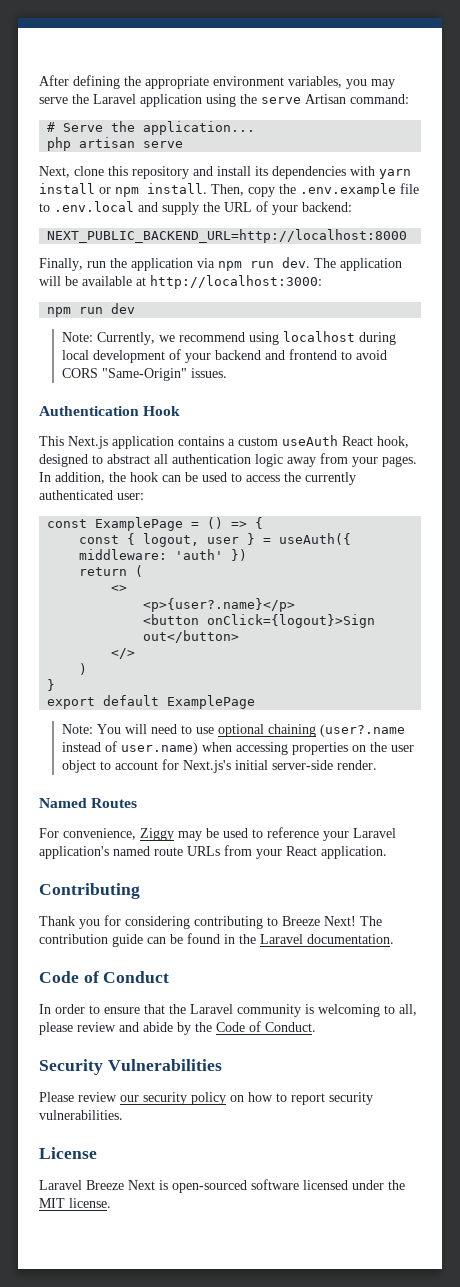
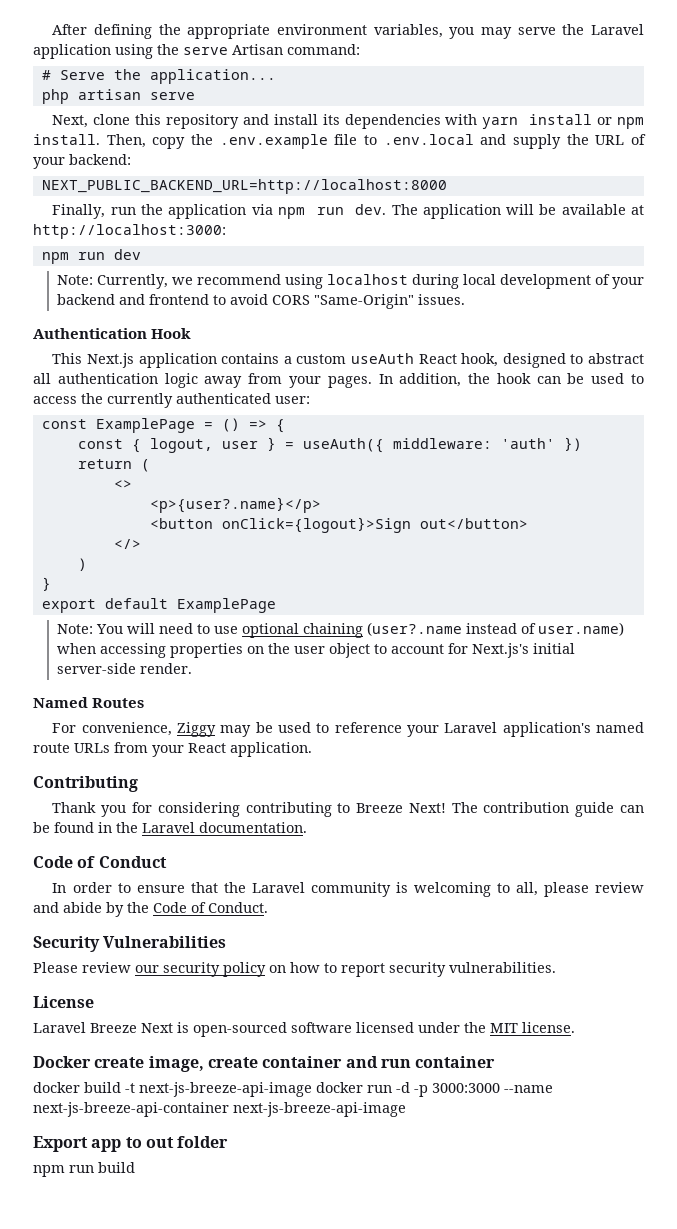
(111, 1203) none -> [33,1056,496,1072] [33,1082,553,1097] [33,1102,406,1117] [33,1136,229,1152] [33,1162,135,1177] // Docker create image, create container and run container // docker build -t next-js-breeze-api-image docker run -d -p 3000:3000 --name next-js-breeze-api-container next-js-breeze-api-image // Export app to out folder // npm run build

